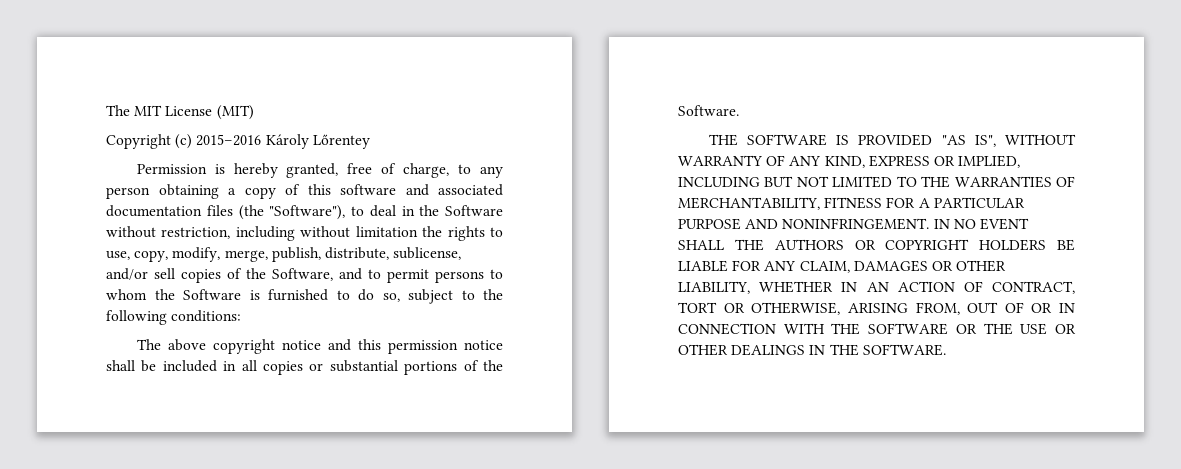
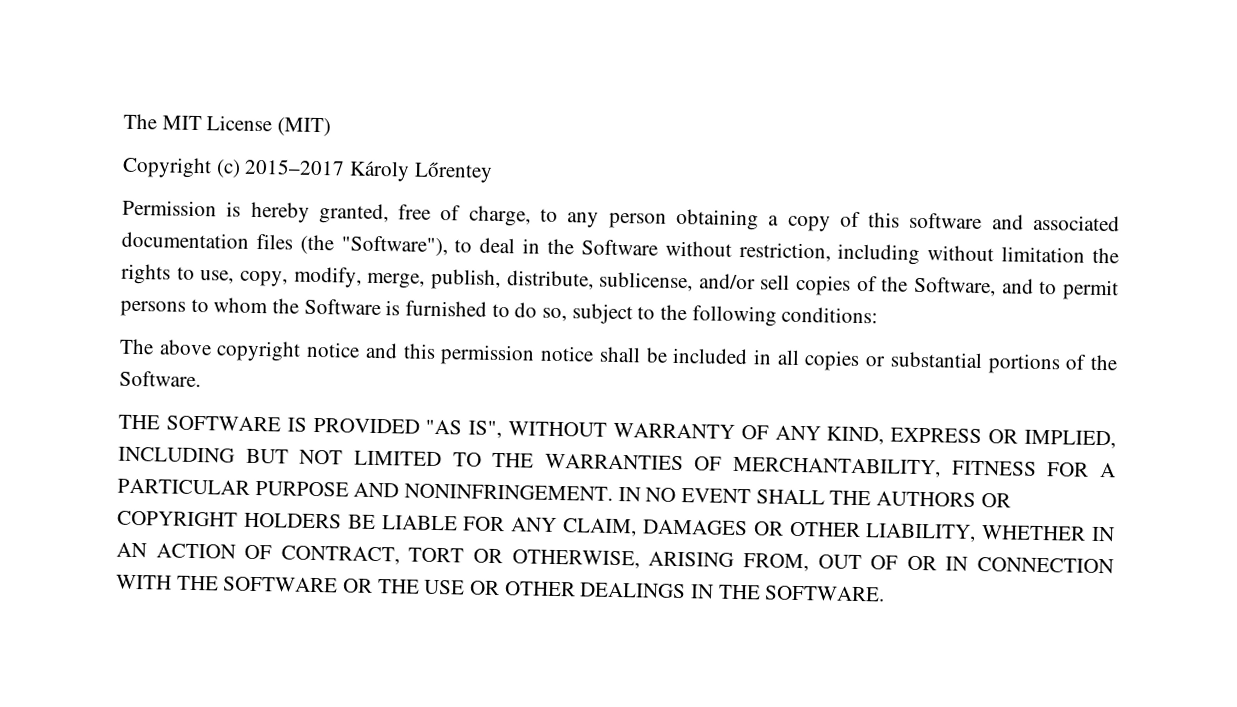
[196,134,262,146] 2015–2016 -> [244,158,346,176] 2015–2017

